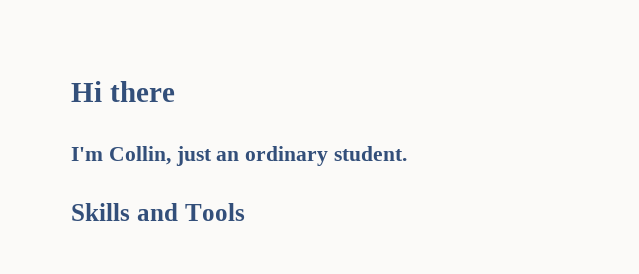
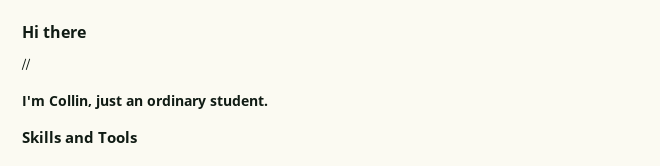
(175, 91) none -> [21,58,31,71] // //

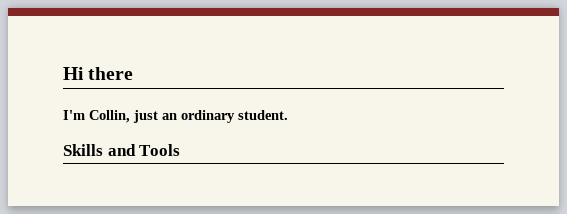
[21,58,31,71] // // -> (134, 73) none

